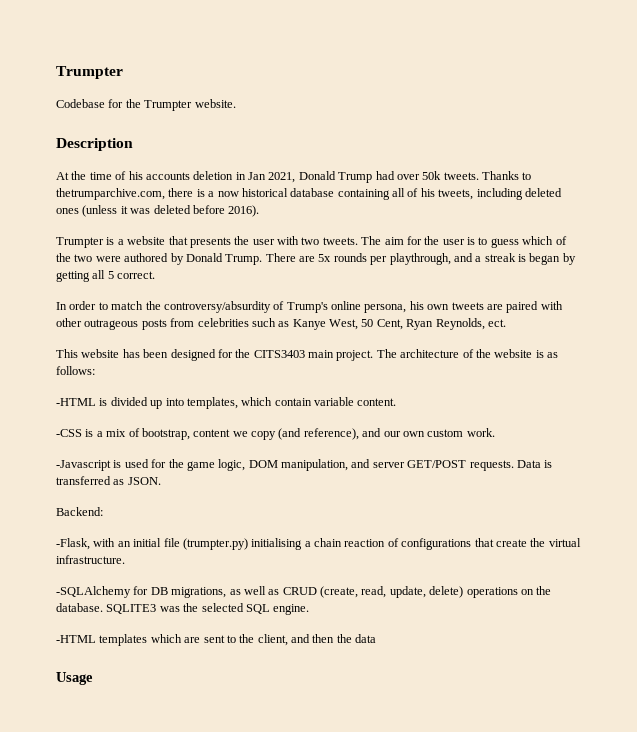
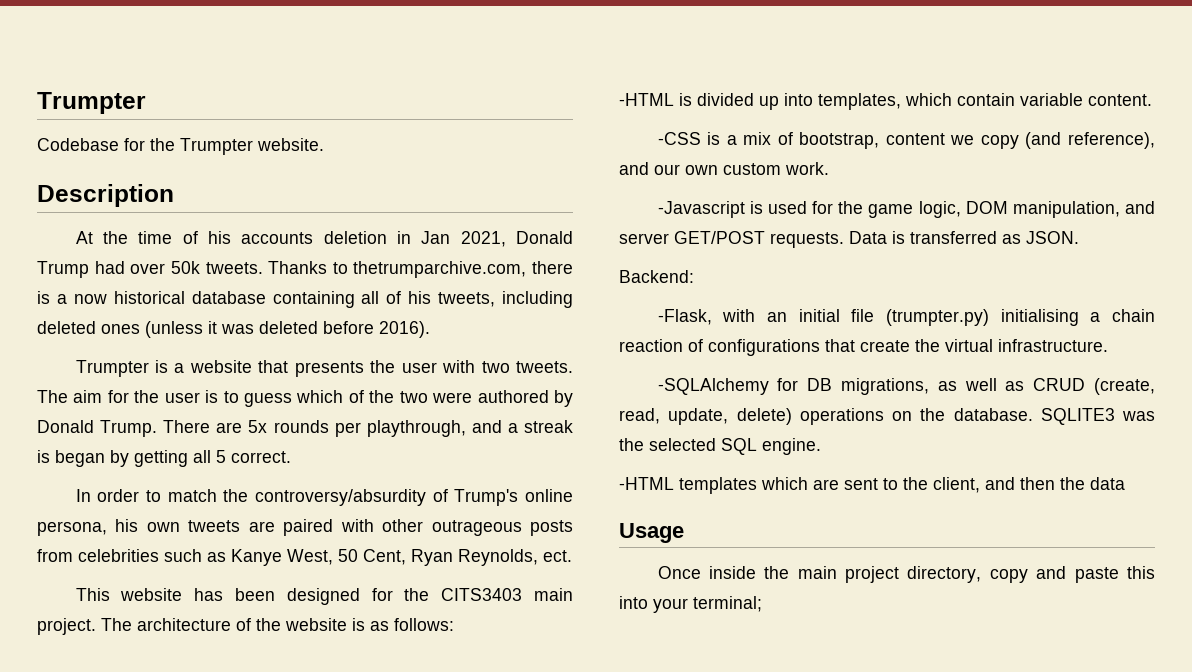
(93, 678) none -> [657,566,1155,583] [619,596,762,613] // Once inside the main project directory, copy and paste this into your terminal;

